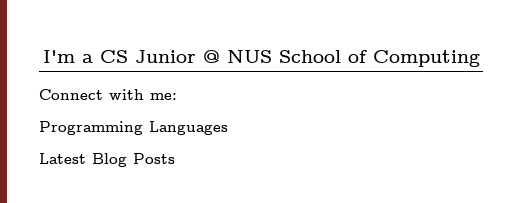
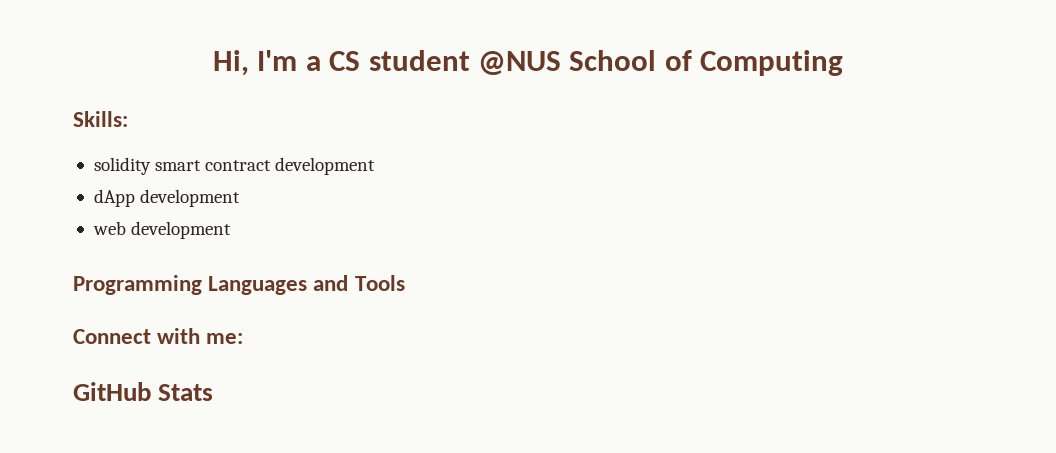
(42, 56) none -> [213,50,250,76] Hi,
[134,50,272,63] Junior @ NUS -> [368,50,561,75] student @NUS
[39,89,177,100] [39,121,228,135] [39,153,175,167] Connect with me: // Programming Languages // Latest Blog Posts -> [73,111,128,127] [93,157,376,175] [93,189,241,207] [92,221,232,239] [73,275,405,295] [73,328,244,344] [73,382,214,401] Skills: // solidity smart contract development // dApp development // web development // Programming Languages and Tools // Connect with me: // GitHub Stats

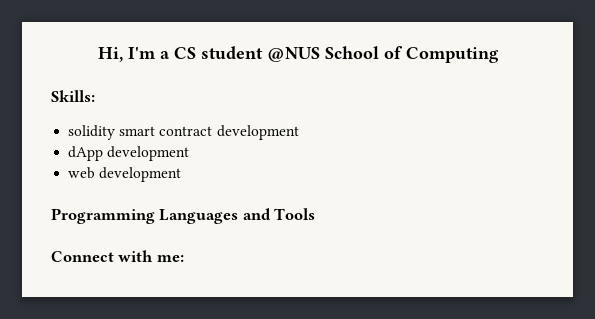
[73,382,214,401] // GitHub Stats -> (184, 258) none

